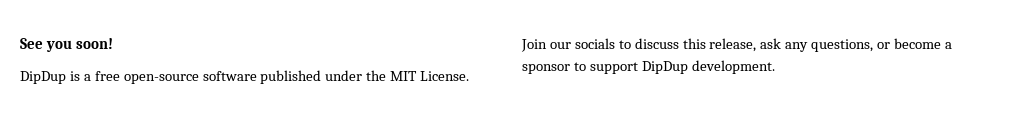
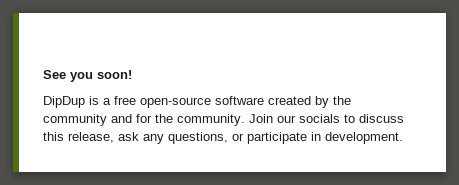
[260,70,470,84] published under the MIT License. -> [268,96,351,108] [43,114,245,126] created by the community and for the community.
[894,38,952,49] [522,61,688,74] become a sponsor to support DipDup -> [247,132,321,144] participate in

